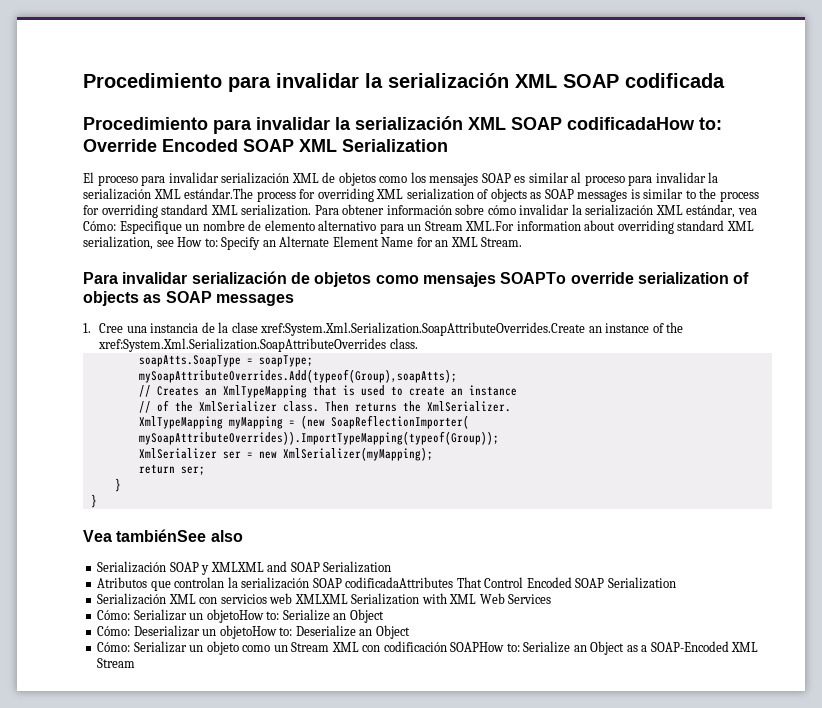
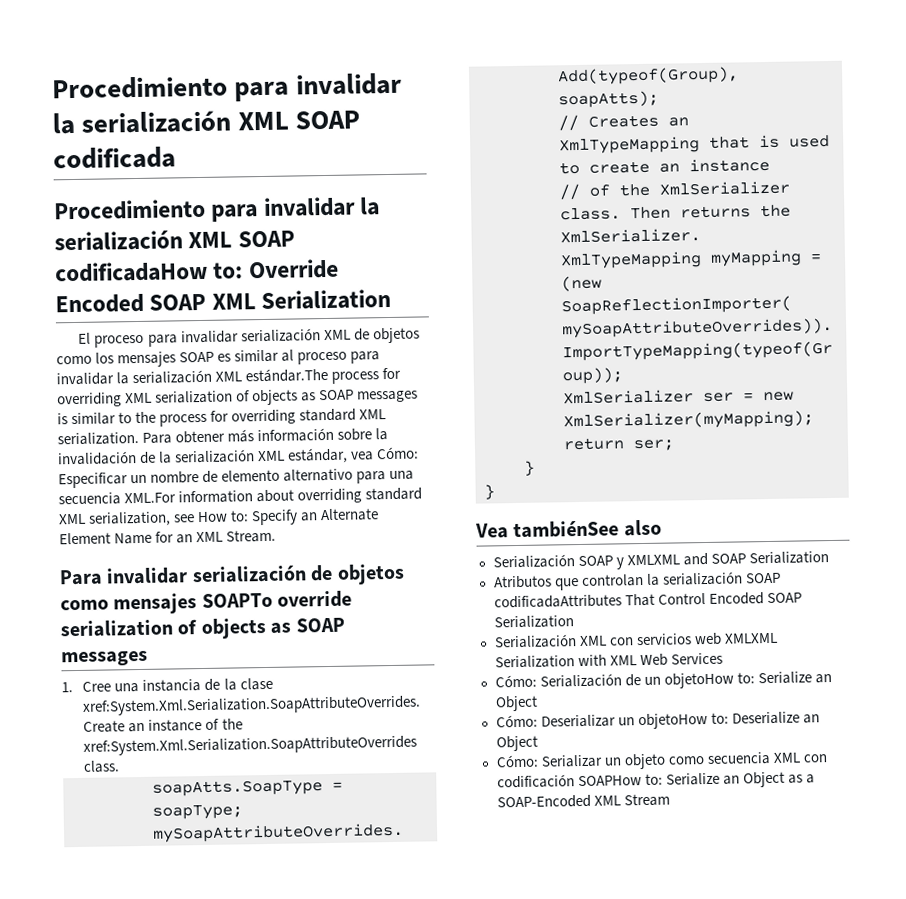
(385, 209) none -> [227,429,255,443] más
[487,204,570,215] cómo invalidar -> [375,428,389,441] [57,451,157,466] la invalidación de
[119,221,182,234] Especifique -> [58,472,128,489] Especificar
[407,221,463,231] un Stream -> [389,470,415,481] [58,492,121,506] una secuencia
[133,609,187,621] Serializar -> [539,673,641,688] Serialización de
[273,642,330,652] un Stream -> [706,752,771,766] secuencia

